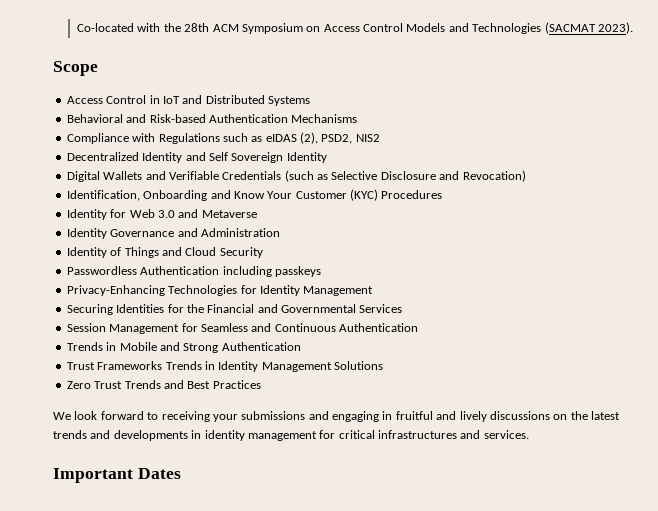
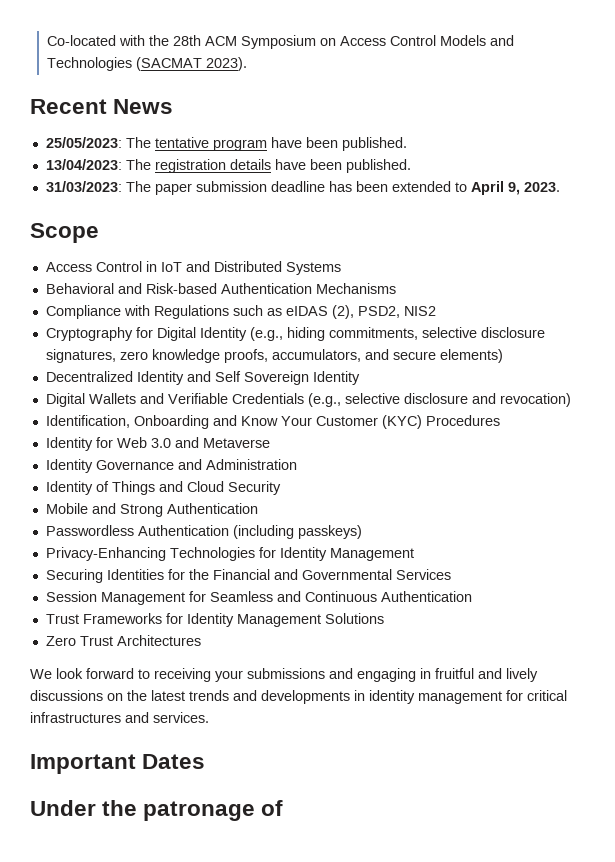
(633, 28) none -> [30,99,174,114] [45,137,407,151] [45,159,411,173] [45,181,560,195] // Recent News // 25/05/2023: The tentative program have been published. // 13/04/2023: The registration details have been published. // 31/03/2023: The paper submission deadline has been extended to April 9, 2023.
(380, 138) none -> [45,327,545,341] [45,349,503,363] // Cryptography for Digital Identity (e.g., hiding commitments, selective disclosure signatures, zero knowledge proofs, accumulators, and secure elements)
[284,170,526,182] (such as Selective Disclosure and Revocation) -> [307,393,571,407] (e.g., selective disclosure and revocation)
(263, 252) none -> [45,503,258,517] // Mobile and Strong Authentication
[222,266,321,277] including passkeys -> [232,525,362,539] (including passkeys)
[66,342,301,353] // Trends in Mobile and Strong Authentication -> (472, 596) none
[165,361,215,370] Trends in -> [165,613,183,624] for
[124,380,261,389] Trends and Best Practices -> [116,635,201,646] Architectures
(181, 473) none -> [30,800,284,821] // Under the patronage of

